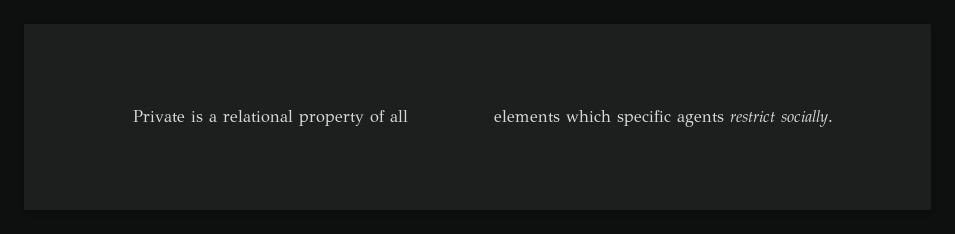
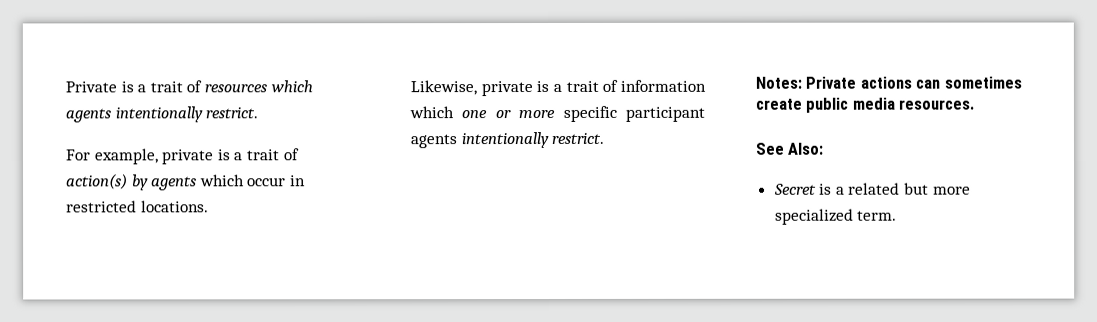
[223,110,833,127] relational property of all elements which specific agents restrict socially. -> [149,80,313,93] [65,106,259,123] [65,148,299,165] [66,173,306,191] [66,200,209,213] [410,79,706,97] [409,105,705,122] [410,131,605,149] [755,76,1022,89] [755,97,975,113] [755,142,824,155] [773,182,971,195] [774,208,898,225] trait of resources which agents intentionally restrict. // For example, private is a trait of action(s) by agents which occur in restricted locations. // Likewise, private is a trait of information which one or more specific participant agents intentionally restrict. // Notes: Private actions can sometimes create public media resources. // See Also: // Secret is a related but more specialized term.

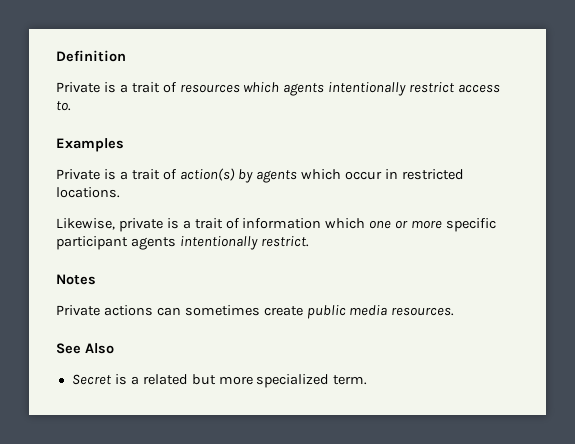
(65, 87) none -> [56,50,126,62] Definition //
[205,107,259,119] [65,148,215,165] restrict. // For example, private -> [409,82,501,93] [56,101,71,111] [56,138,124,152] [56,169,100,180] restrict access to. // Examples // Private
[755,76,802,89] Notes: -> [56,274,96,285] Notes //
[787,142,824,155] Also: -> [85,343,114,354] Also

